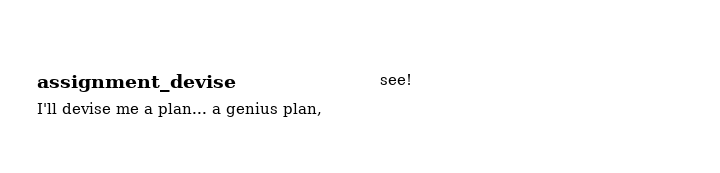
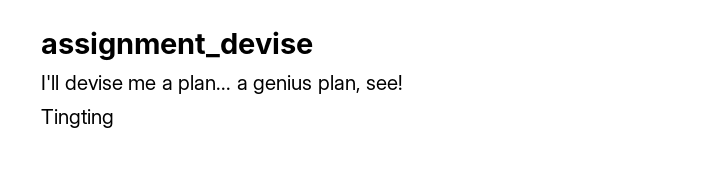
(412, 79) none -> [41,109,114,128] // Tingting

